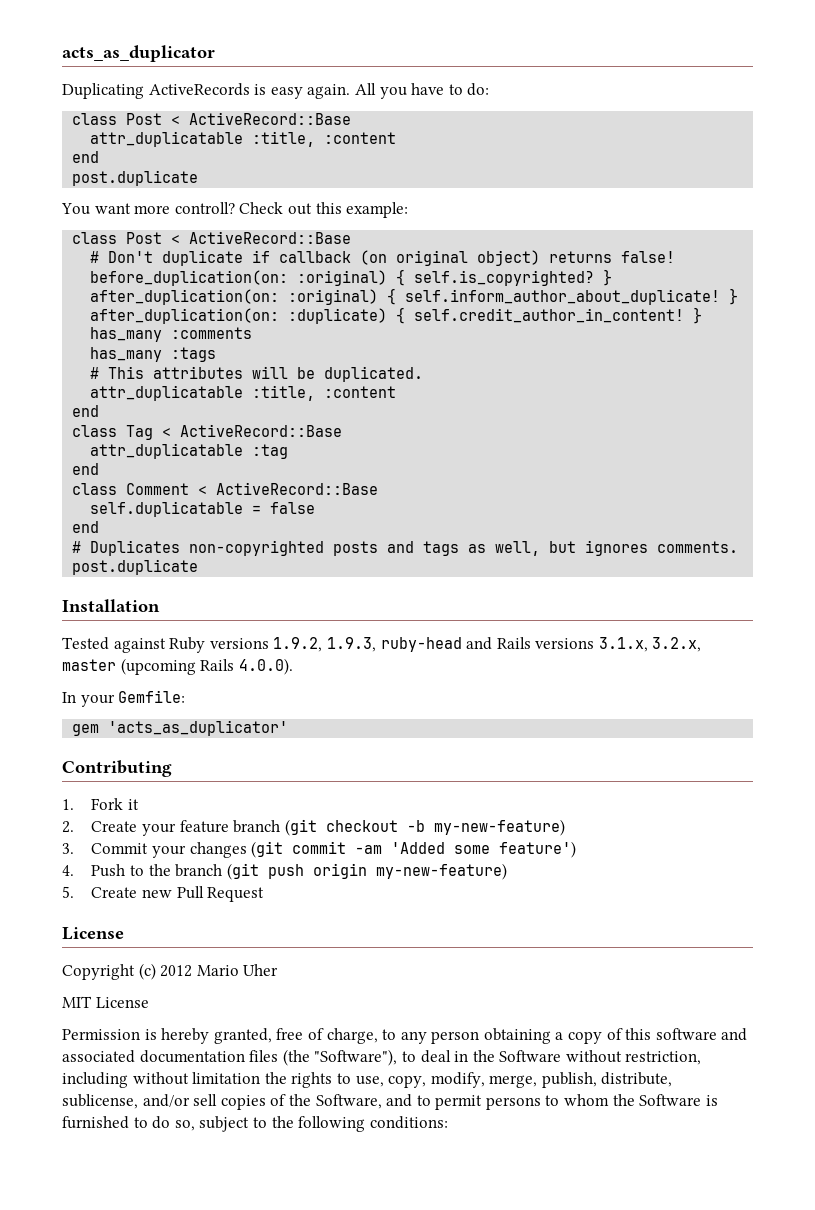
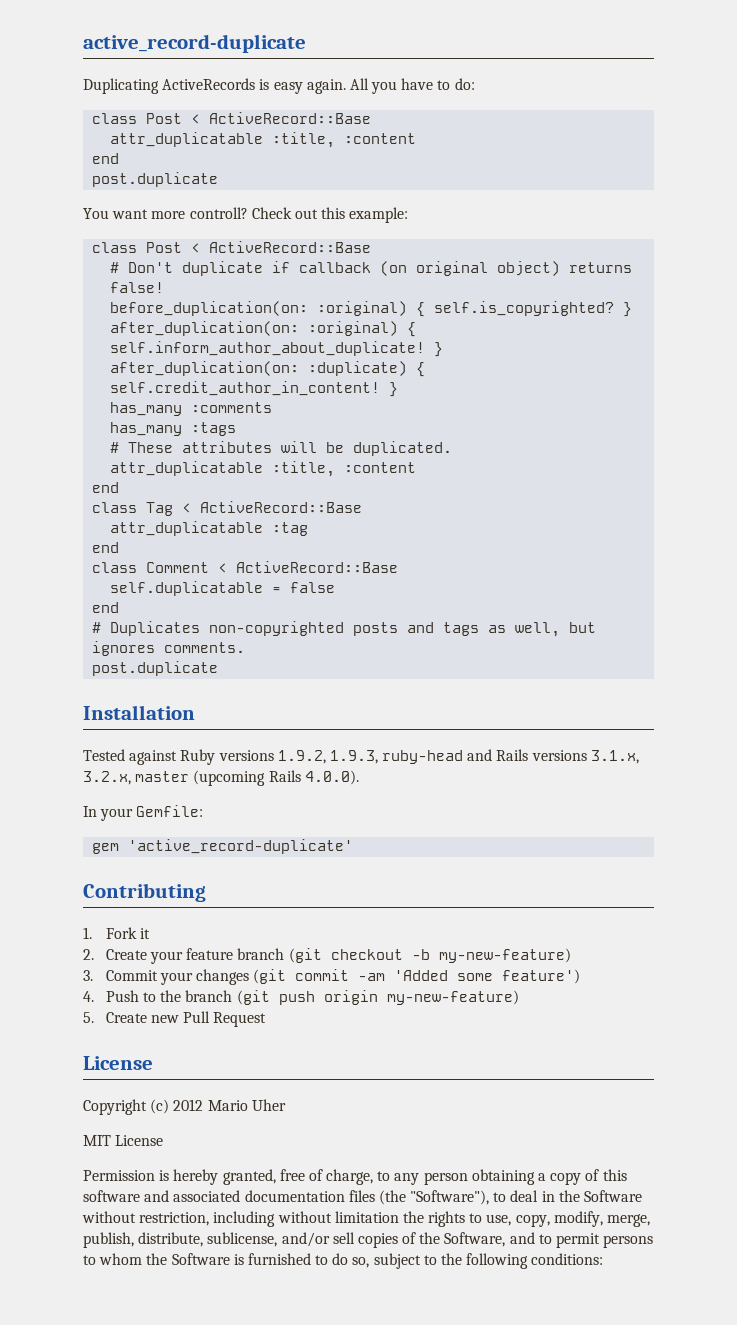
[62,45,215,62] acts_as_duplicator -> [83,34,306,53] active_record-duplicate
[108,366,145,379] This -> [128,442,174,453] These
[108,720,289,736] 'acts_as_duplicator' -> [128,839,354,854] 'active_record-duplicate'

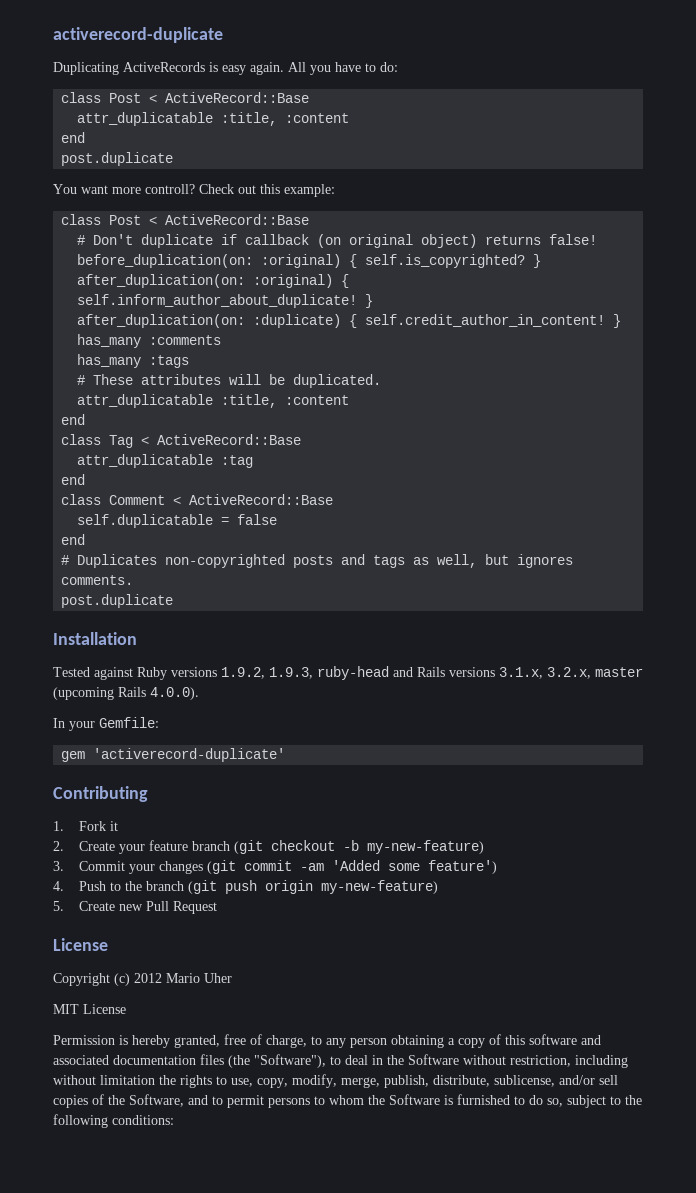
[83,34,306,53] active_record-duplicate -> [53,27,223,43] activerecord-duplicate
[128,839,354,854] 'active_record-duplicate' -> [93,748,286,762] 'activerecord-duplicate'

